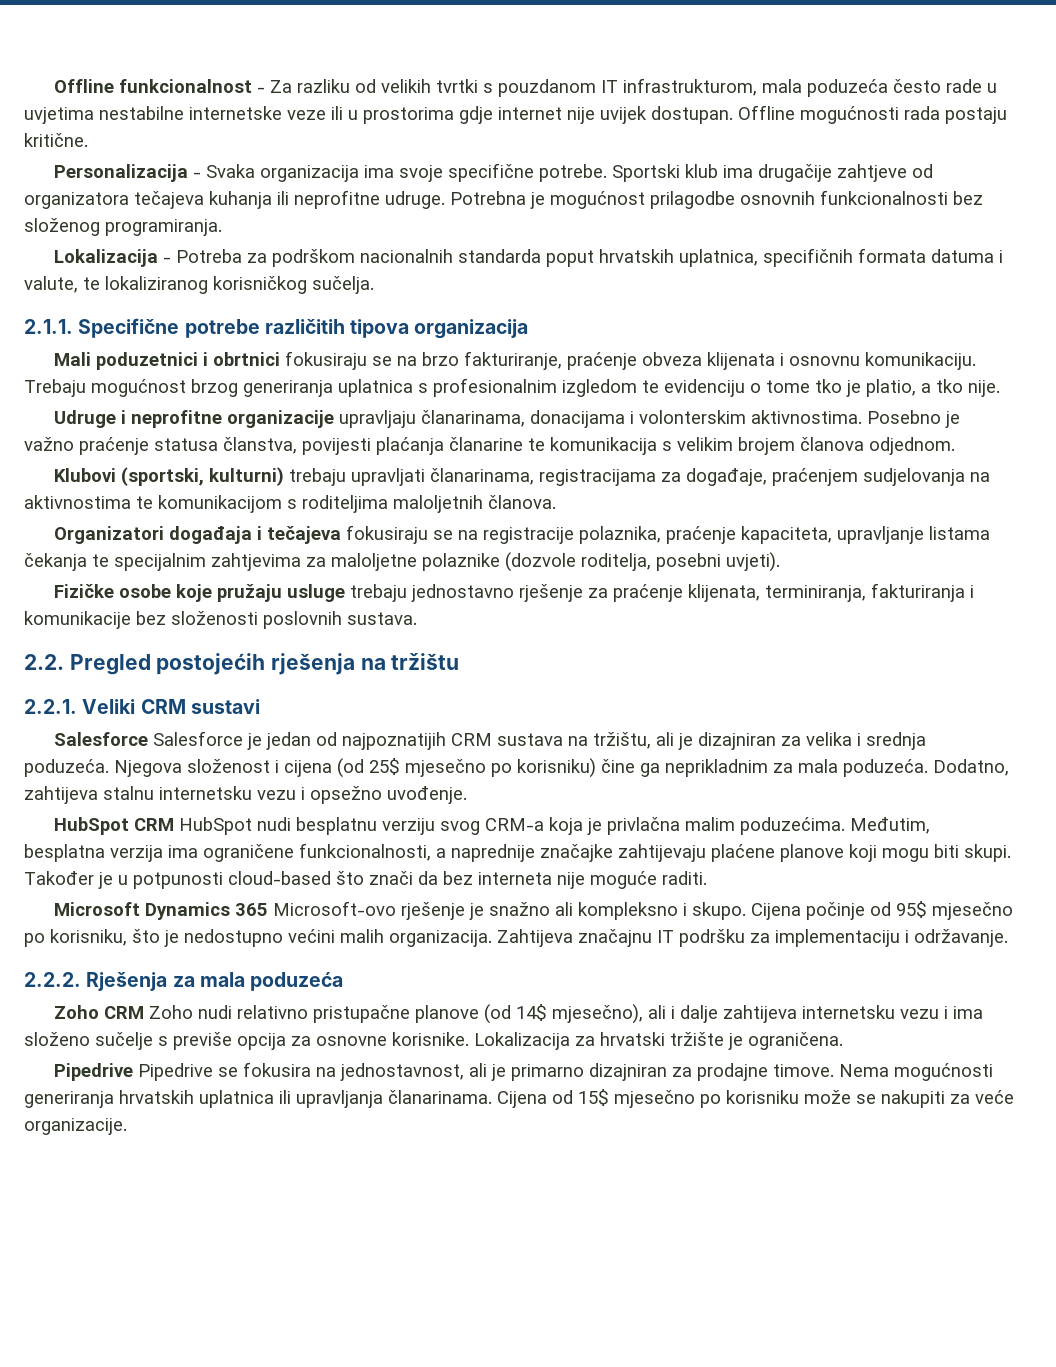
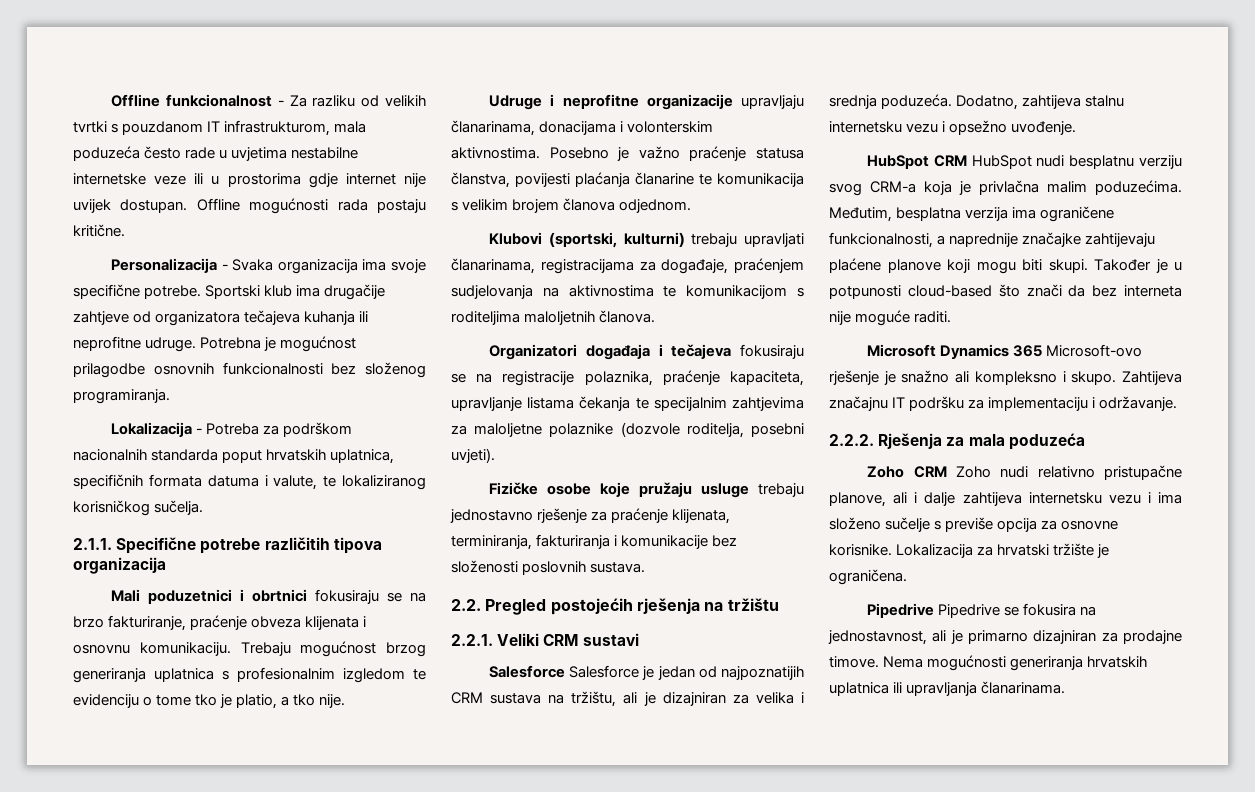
[114,758,928,778] Njegova složenost i cijena (od 25$ mjesečno po korisniku) čine ga neprikladnim za mala poduzeća. -> (953, 101) none
[751,901,1014,920] [24,929,492,947] Cijena počinje od 95$ mjesečno po korisniku, što je nedostupno većini malih organizacija. -> (1117, 378) none
[415,1004,644,1024] planove (od 14$ mjesečno), -> [829,492,886,507] planove,
[497,1089,1014,1108] [24,1118,127,1135] Cijena od 15$ mjesečno po korisniku može se nakupiti za veće organizacije. -> (1066, 687) none

